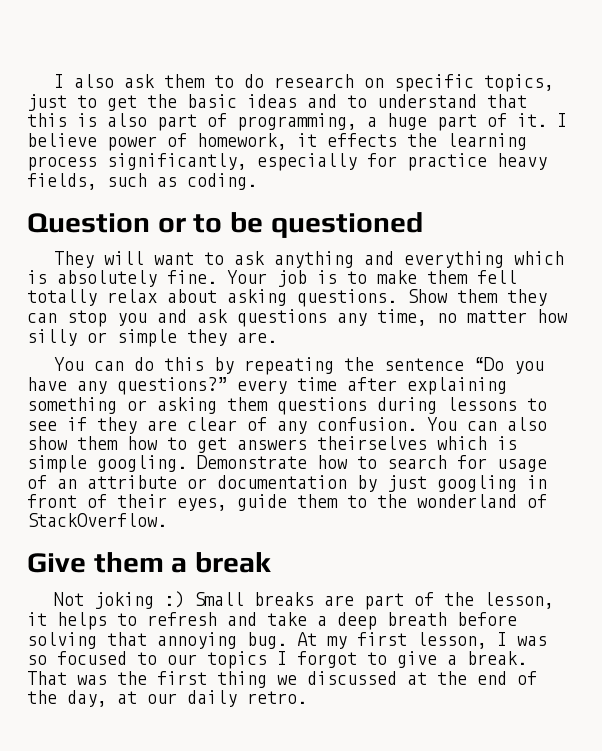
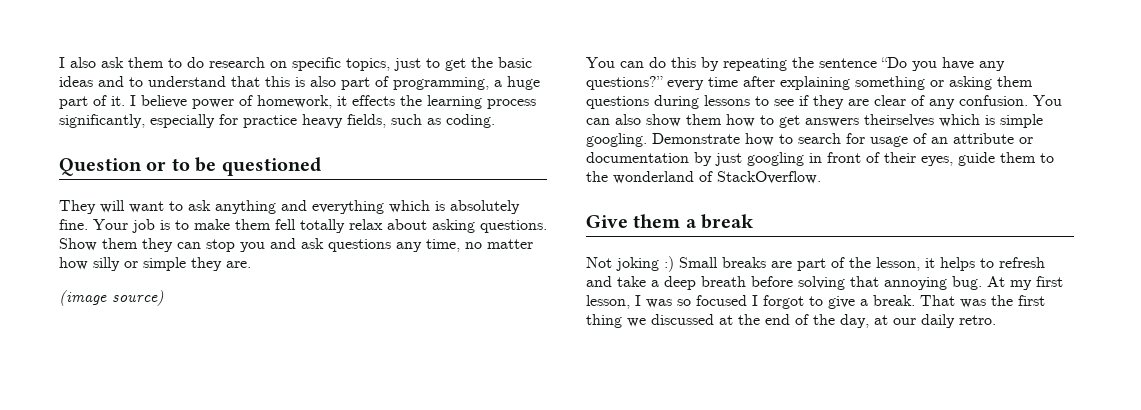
(277, 337) none -> [59,290,164,306] // (image source)
[137,651,267,669] to our topics -> (747, 300) none

